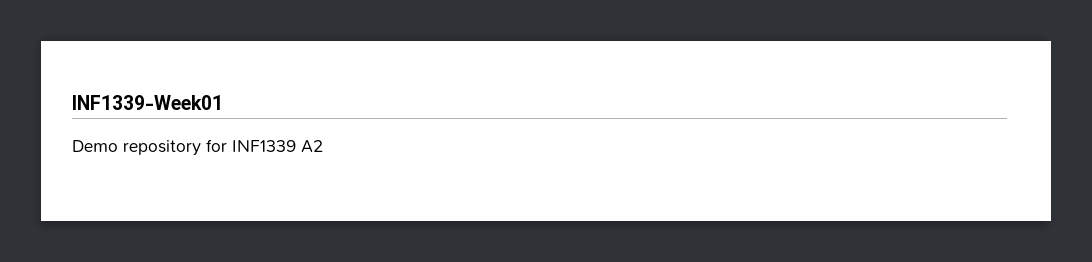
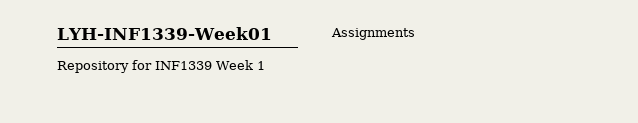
[72,95,223,110] [72,139,323,156] INF1339-Week01 // Demo repository for INF1339 A2 -> [57,27,272,40] [57,60,265,73] [331,28,415,40] LYH-INF1339-Week01 // Repository for INF1339 Week 1 Assignments

